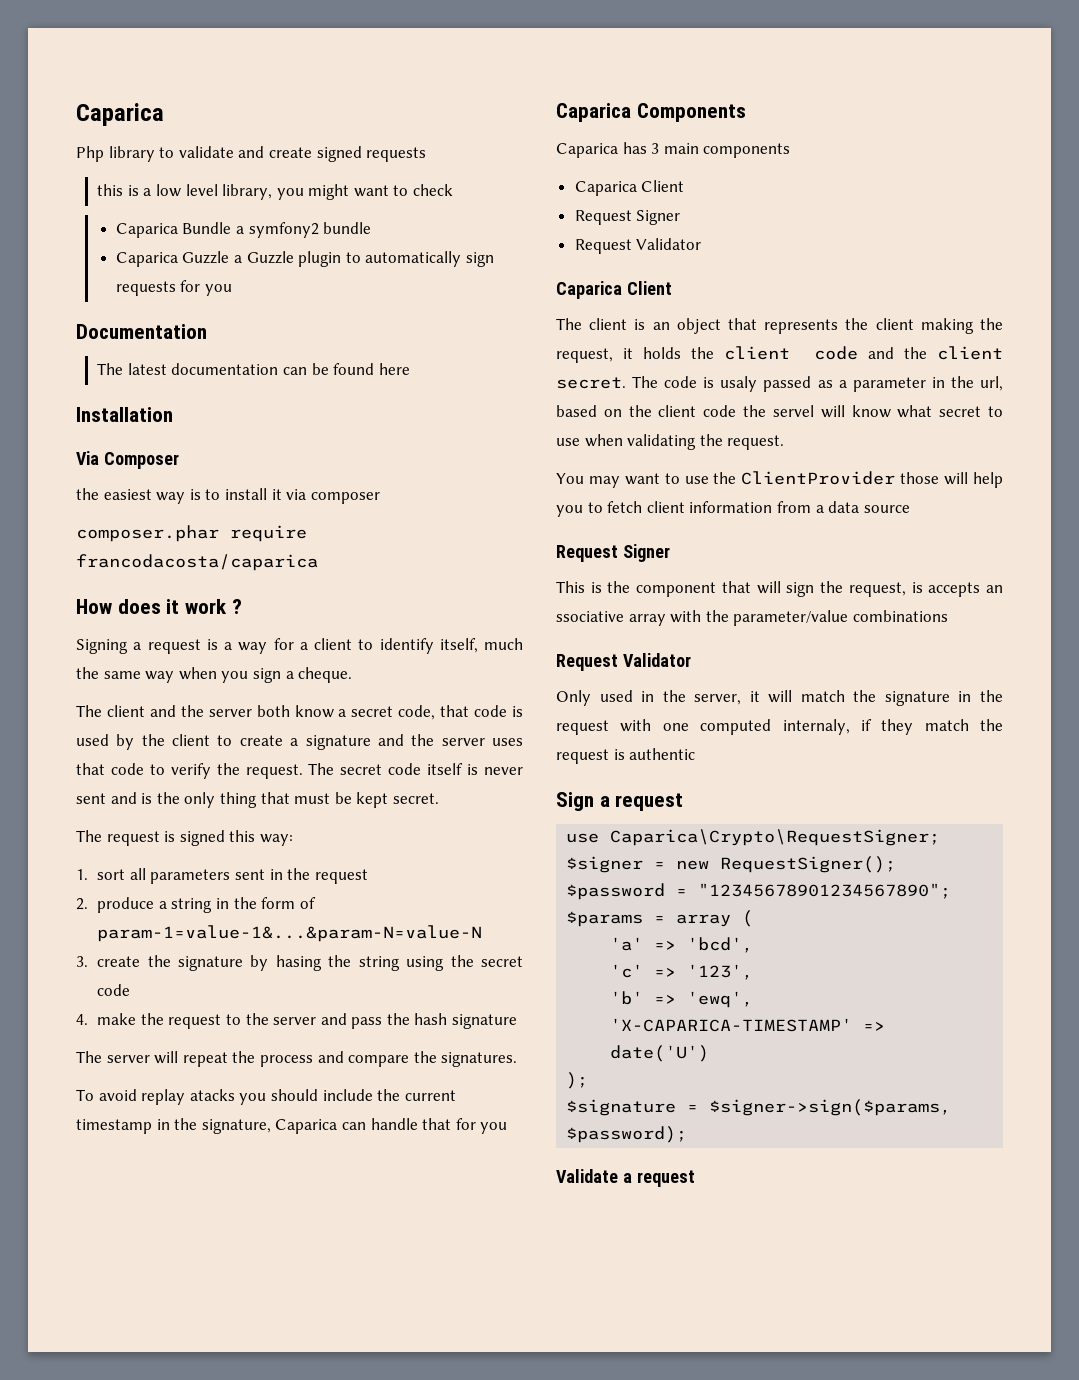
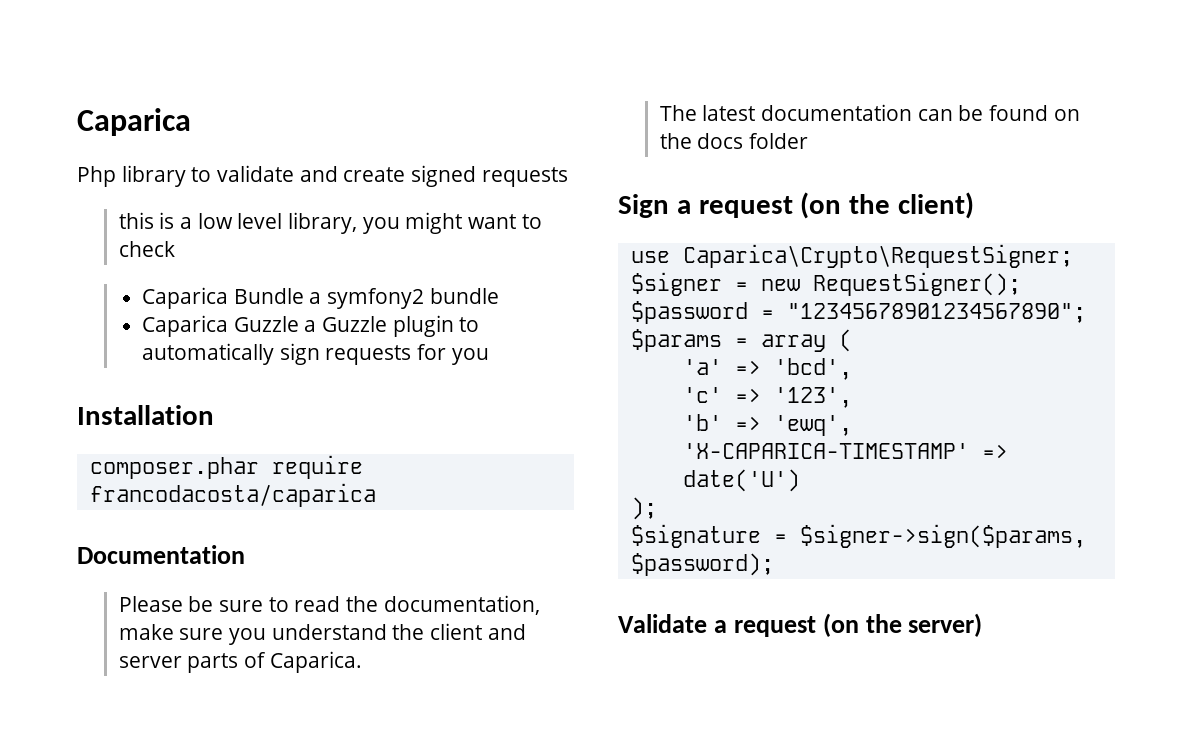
[76,324,207,339] Documentation -> [77,405,214,425] [89,455,363,479] [89,483,376,507] [77,545,245,564] [118,595,540,615] [118,623,526,645] [118,651,362,673] Installation // composer.phar require francodacosta/caparica // Documentation // Please be sure to read the documentation, make sure you understand the client and server parts of Caparica.
[378,363,410,375] [76,407,173,422] [76,451,179,469] [76,488,380,504] [76,525,307,542] [76,554,318,571] [76,599,242,614] [76,638,523,654] [76,667,353,683] [76,705,523,720] [76,734,523,750] [76,763,524,779] [76,792,439,808] [76,830,293,846] [76,868,368,884] [76,897,316,913] [97,925,483,942] [76,955,523,971] [97,984,131,996] [76,1013,518,1029] [76,1051,518,1067] [76,1089,456,1105] [76,1118,508,1134] [556,103,746,122] [556,142,791,158] [574,180,685,196] [574,210,681,225] [574,238,702,254] [556,281,672,299] [556,318,1003,334] [556,346,1003,363] [556,376,1003,392] [556,405,1003,418] [556,434,785,450] [556,471,1003,488] [556,501,910,517] [556,544,670,562] [556,581,1004,597] [556,610,948,626] [556,653,691,671] [556,690,1003,706] [556,719,1003,735] [556,748,696,764] here // Installation // Via Composer // the easiest way is to install it via composer // composer.phar require francodacosta/caparica // How does it work ? // Signing a request is a way for a client to identify itself, much the same way when you sign a cheque. // The client and the server both know a secret code, that code is used by the client to create a signature and the server uses that code to verify the request. The secret code itself is never sent and is the only thing that must be kept secret. // The request is signed this way: // 1. sort all parameters sent in the request // 2. produce a string in the form of param-1=value-1&...&param-N=value-N // 3. create the signature by hasing the string using the secret code // 4. make the request to the server and pass the hash signature // The server will repeat the process and compare the signatures. // To avoid replay atacks you should include the current timestamp in the signature, Caparica can handle that for you // Caparica Components // Caparica has 3 main components // Caparica Client // Request Signer // Request Validator // Caparica Client // The client is an object that represents the client making the request, it holds the client code and the client secret. The code is usaly passed as a parameter in the url, based on the client code the servel will know what secret to use when validating the request. // You may want to use the ClientProvider those will help you to fetch client information from a data source // Request Signer // This is the component that will sign the request, is accepts an ssociative array with the parameter/value combinations // Request Validator // Only used in the server, it will match the signature in the request with one computed internaly, if they match the request is authentic -> [1053,109,1080,121] [659,133,809,149] on the docs folder
(684, 802) none -> [800,192,975,219] (on the client)
(695, 1178) none -> [822,613,983,637] (on the server)

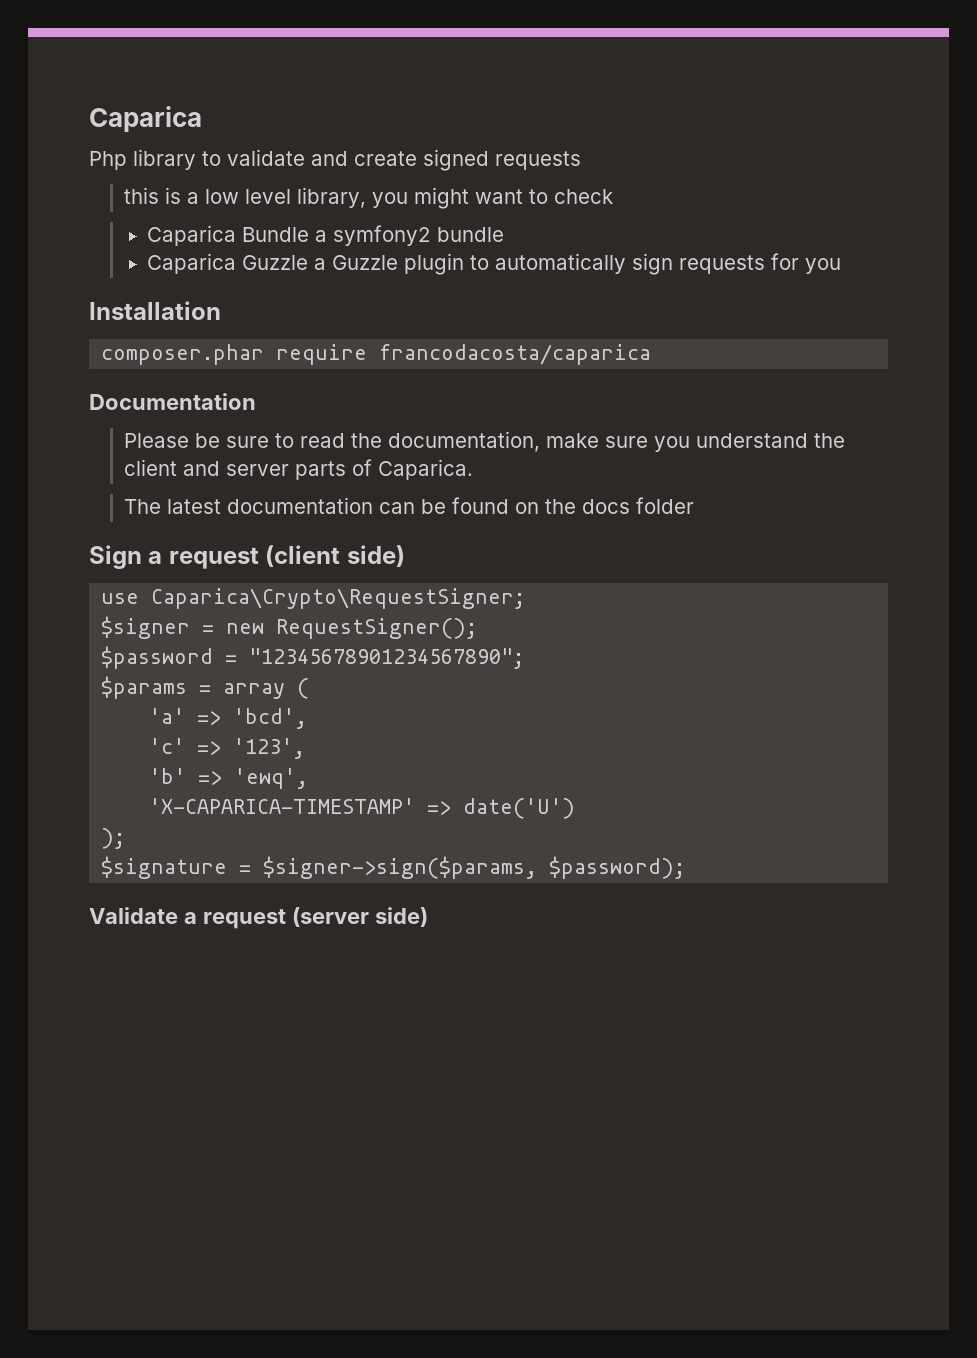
[800,192,975,219] (on the client) -> [265,545,405,567] (client side)
[822,613,983,637] (on the server) -> [291,907,428,927] (server side)

